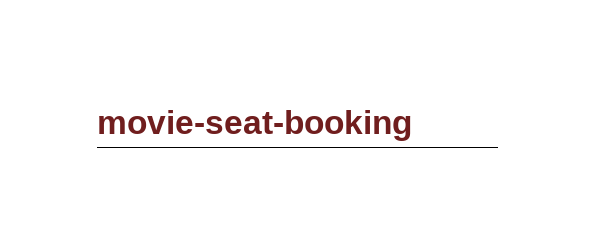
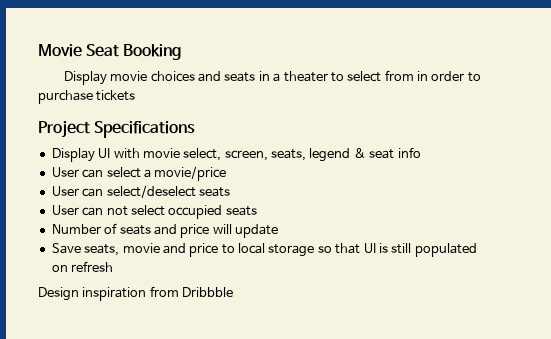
[97,110,412,141] movie-seat-booking -> [38,44,182,60] [63,70,481,85] [38,90,136,104] [38,120,196,138] [51,147,421,162] [51,166,227,181] [51,185,230,198] [51,205,257,219] [51,223,278,238] [51,243,477,257] [51,261,114,272] [38,286,234,301] Movie Seat Booking // Display movie choices and seats in a theater to select from in order to purchase tickets // Project Specifications // Display UI with movie select, screen, seats, legend & seat info // User can select a movie/price // User can select/deselect seats // User can not select occupied seats // Number of seats and price will update // Save seats, movie and price to local storage so that UI is still populated on refresh // Design inspiration from Dribbble

